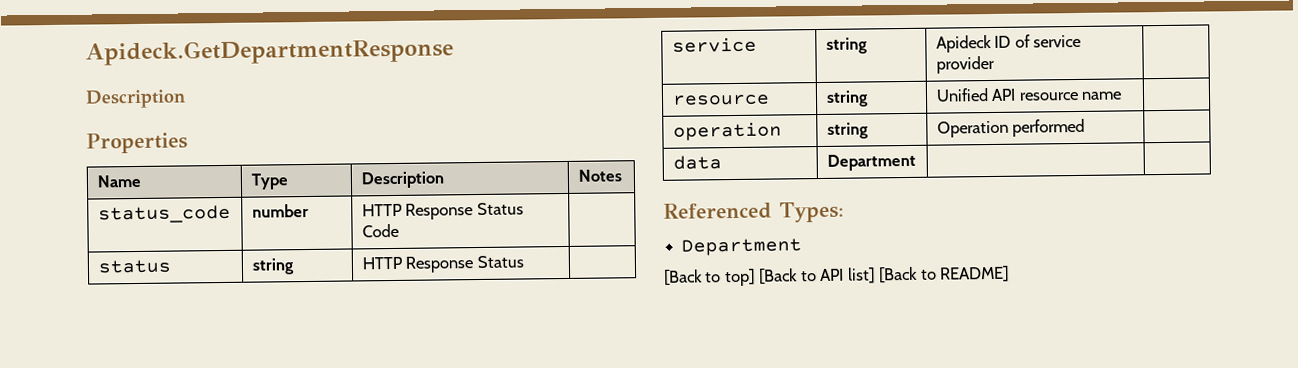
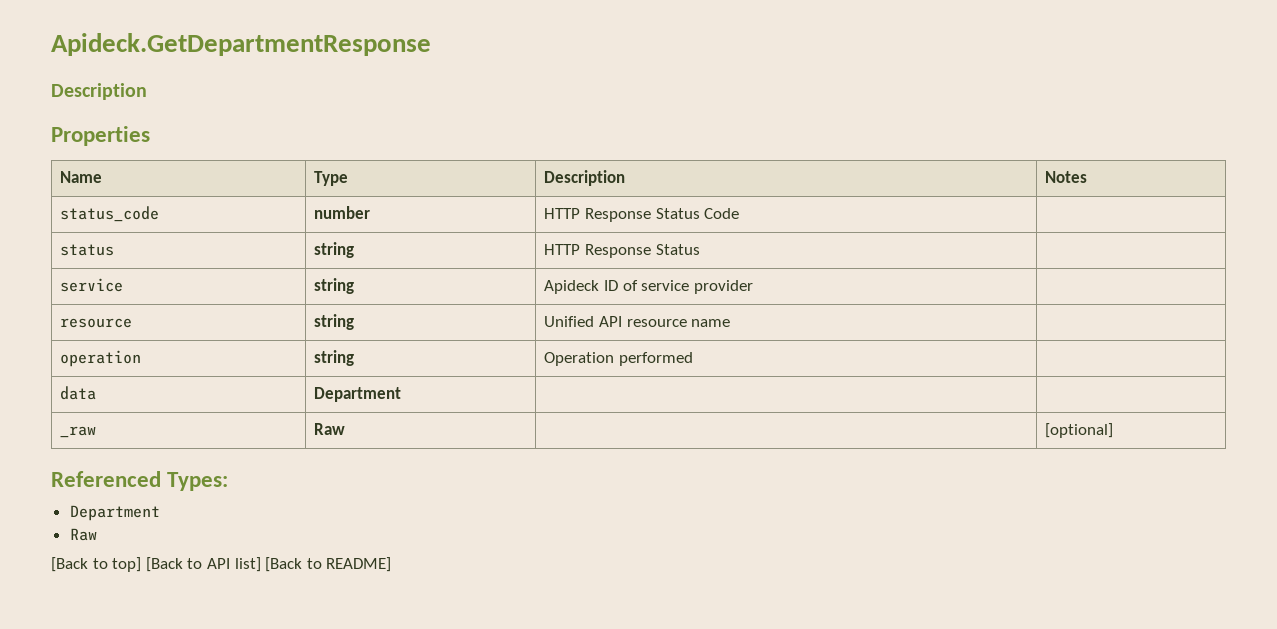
(916, 162) none -> [60,426,97,438] [314,423,346,435] [1045,423,1114,438] // _raw | Raw | | [optional]
(803, 247) none -> [69,528,97,541] // Raw

